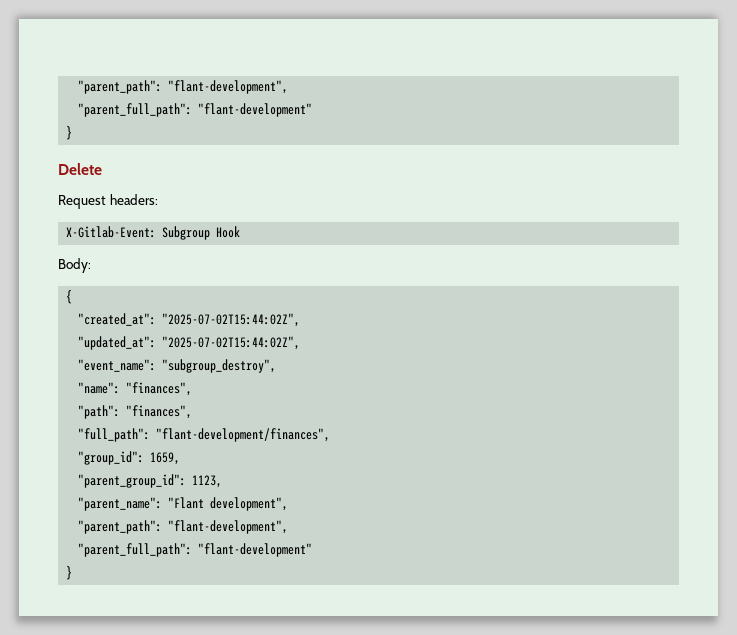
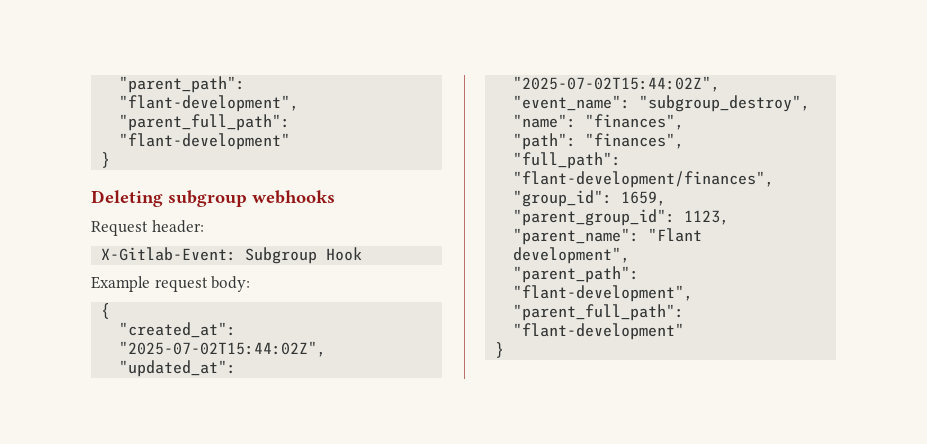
[58,163,102,175] Delete -> [91,190,335,207] Deleting subgroup webhooks
[109,194,158,205] headers: -> [151,220,204,233] header:
[58,258,91,273] Body: -> [91,276,251,292] Example request body:

